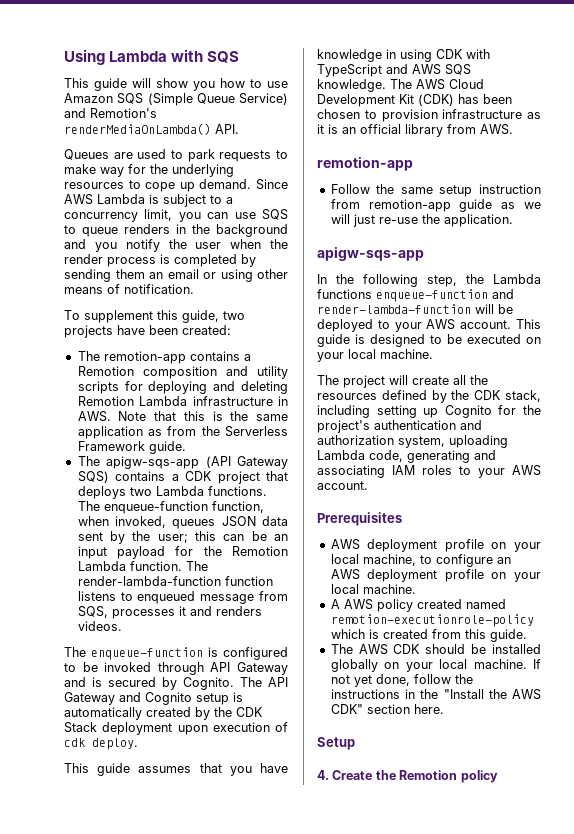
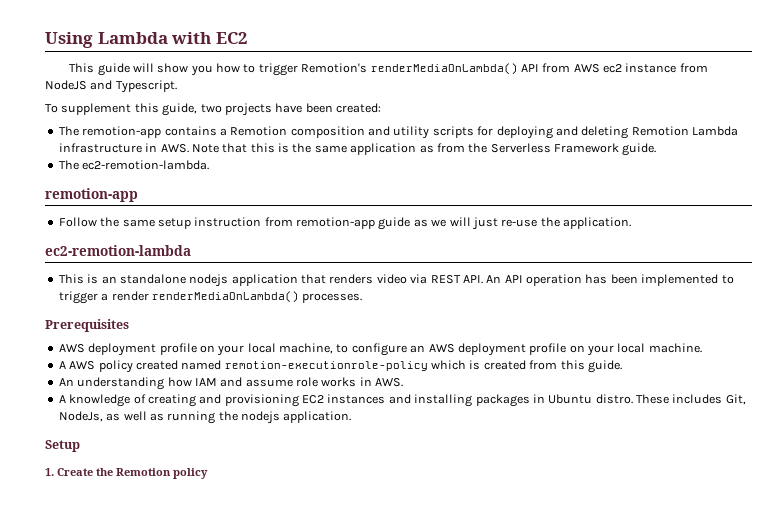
[207,51,240,63] SQS -> [215,32,248,44] EC2
[267,81,288,88] [64,93,288,106] [64,108,157,118] [64,123,239,135] [64,149,288,162] [64,164,234,177] [64,179,288,192] [64,194,233,207] [64,209,288,222] [64,224,288,237] [64,239,288,252] [64,254,256,267] [64,269,288,282] [64,284,194,294] use Amazon SQS (Simple Queue Service) and Remotion's renderMediaOnLambda() API. // Queues are used to park requests to make way for the underlying resources to cope up demand. Since AWS Lambda is subject to a concurrency limit, you can use SQS to queue renders in the background and you notify the user when the render process is completed by sending them an email or using other means of notification. -> [258,63,708,76] [45,80,177,93] trigger Remotion's renderMediaOnLambda() API from AWS ec2 instance from NodeJS and Typescript.
[106,456,288,469] [77,471,288,484] [77,486,267,499] [77,501,264,514] [77,516,288,529] [77,531,288,544] [77,546,288,559] [77,561,208,571] [77,576,273,586] [77,591,288,604] [77,606,262,619] [77,621,122,631] [64,647,288,660] [64,662,288,675] [64,677,288,690] [64,692,243,705] [64,707,263,720] [64,722,288,735] [64,738,138,750] [64,763,288,776] [317,49,490,62] [317,64,471,77] [317,79,484,92] [317,94,512,107] [317,109,541,122] [317,124,513,137] apigw-sqs-app (API Gateway SQS) contains a CDK project that deploys two Lambda functions. The enqueue-function function, when invoked, queues JSON data sent by the user; this can be an input payload for the Remotion Lambda function. The render-lambda-function function listens to enqueued message from SQS, processes it and renders videos. // The enqueue-function is configured to be invoked through API Gateway and is secured by Cognito. The API Gateway and Cognito setup is automatically created by the CDK Stack deployment upon execution of cdk deploy. // This guide assumes that you have knowledge in using CDK with TypeScript and AWS SQS knowledge. The AWS Cloud Development Kit (CDK) has been chosen to provision infrastructure as it is an official library from AWS. -> [82,160,210,170] ec2-remotion-lambda.
[317,246,424,261] [317,274,541,287] [317,289,514,302] [317,304,513,314] [317,319,541,332] [317,334,541,347] [317,349,433,362] [317,375,488,388] [317,390,541,403] [317,405,541,418] [317,420,482,433] [317,435,508,448] [317,450,496,463] [317,465,541,478] [317,481,368,490] apigw-sqs-app // In the following step, the Lambda functions enqueue-function and render-lambda-function will be deployed to your AWS account. This guide is designed to be executed on your local machine. // The project will create all the resources defined by the CDK stack, including setting up Cognito for the project's authentication and authorization system, uploading Lambda code, generating and associating IAM roles to your AWS account. -> [45,245,191,256] [58,274,734,287] [58,291,363,304] ec2-remotion-lambda // This is an standalone nodejs application that renders video via REST API. An API operation has been implemented to trigger a render renderMediaOnLambda() processes.
[330,644,541,655] [330,659,541,672] [330,674,473,687] [330,689,541,700] [330,704,444,714] The AWS CDK should be installed globally on your local machine. If not yet done, follow the instructions in the "Install the AWS CDK" section here. -> [58,377,404,390] [58,394,746,407] [58,411,352,424] An understanding how IAM and assume role works in AWS. // A knowledge of creating and provisioning EC2 instances and installing packages in Ubuntu distro. These includes Git, NodeJs, as well as running the nodejs application.
[317,770,329,780] 4. -> [45,468,54,476] 1.

